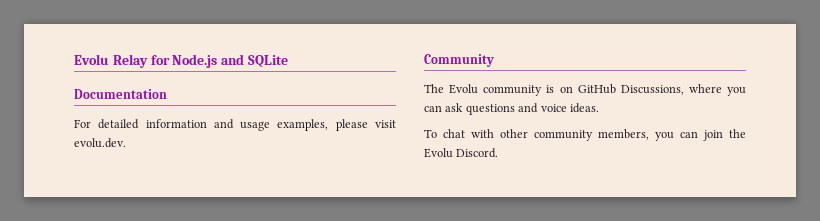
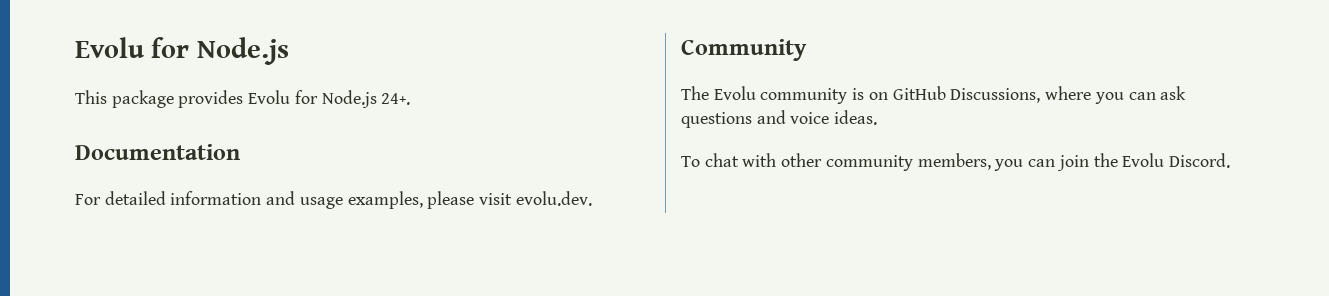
[74,54,288,68] Evolu Relay for Node.js and SQLite -> [75,37,289,65] [75,90,411,108] Evolu for Node.js // This package provides Evolu for Node.js 24+.

